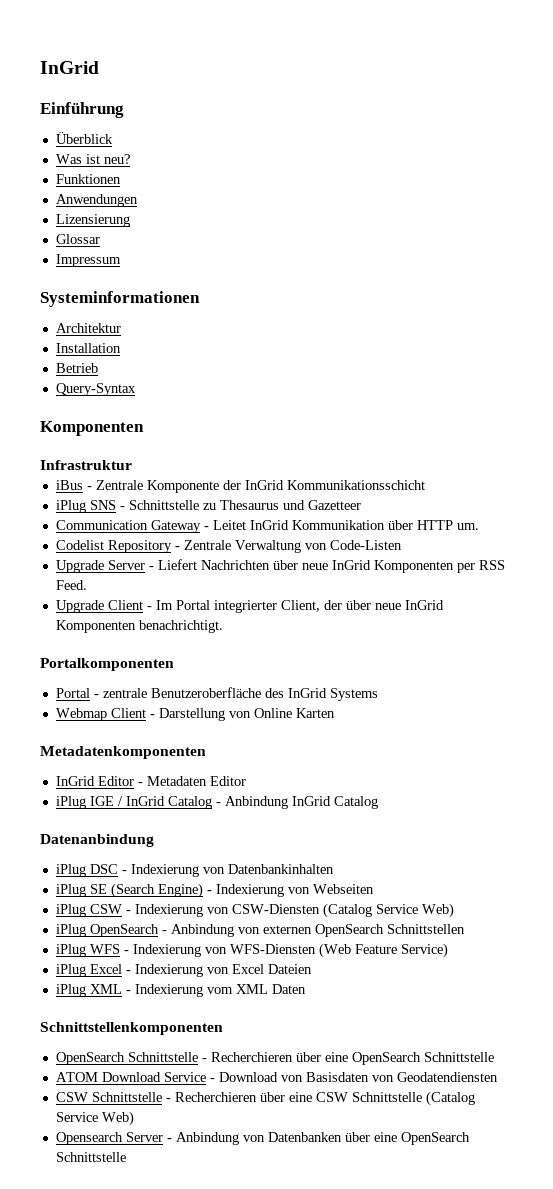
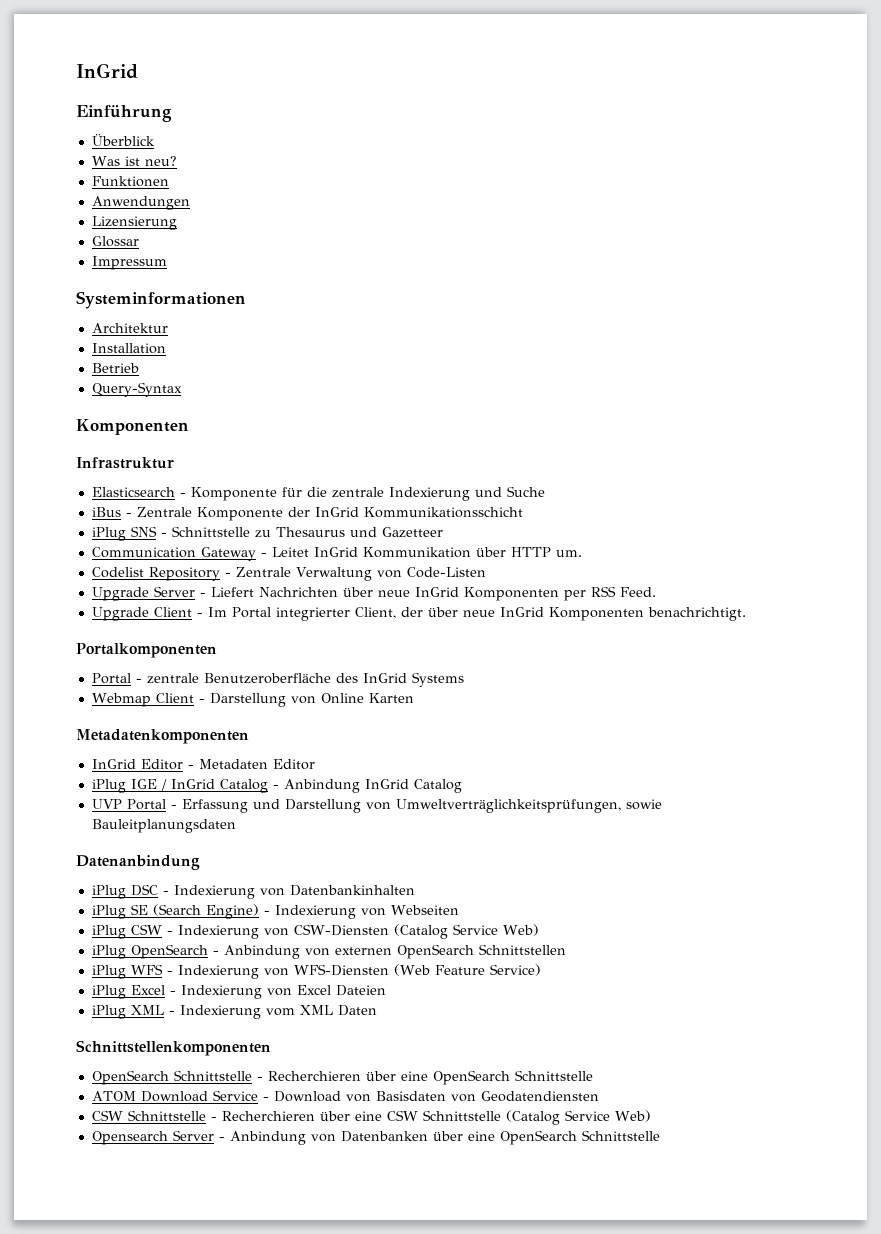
(132, 465) none -> [91,486,545,501] // Elasticsearch - Komponente für die zentrale Indexierung und Suche
(378, 802) none -> [91,799,662,813] [91,819,236,833] // UVP Portal - Erfassung und Darstellung von Umweltverträglichkeitsprüfungen, sowie Bauleitplanungsdaten

